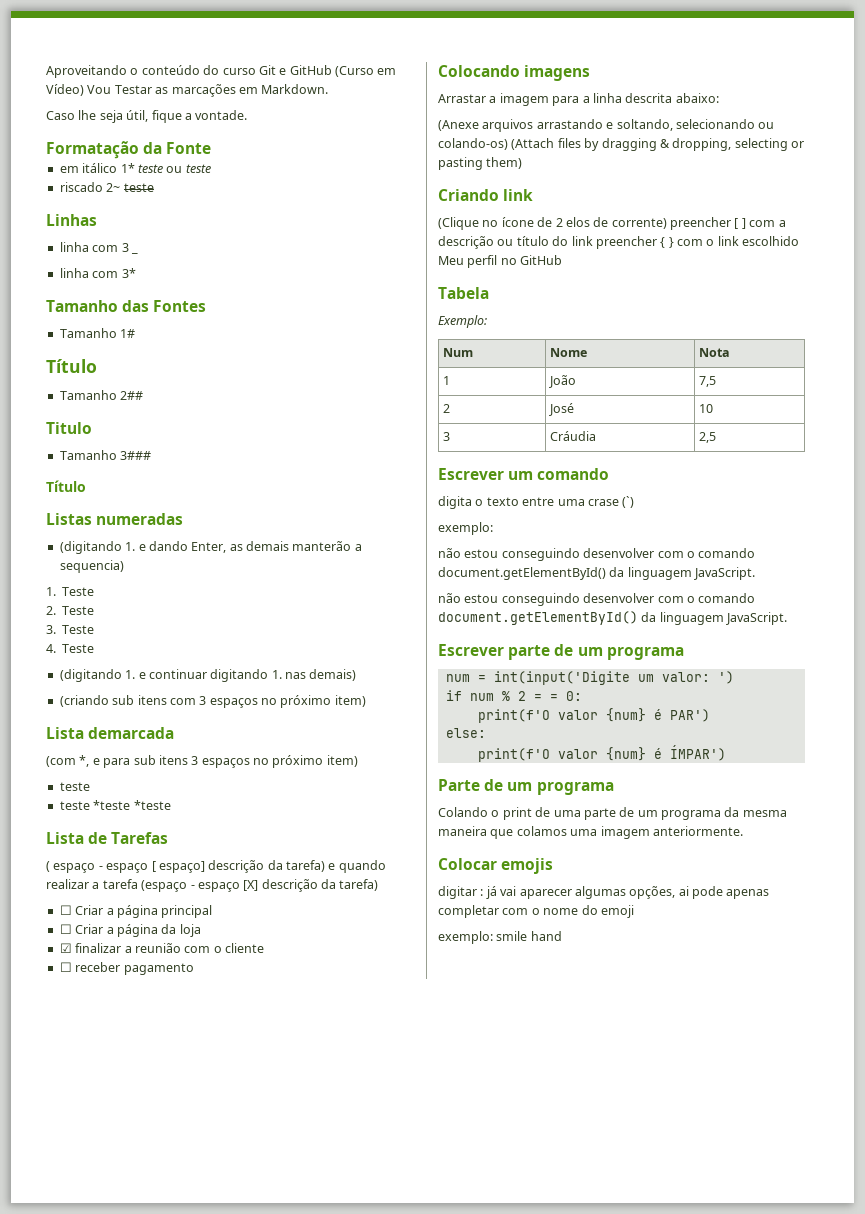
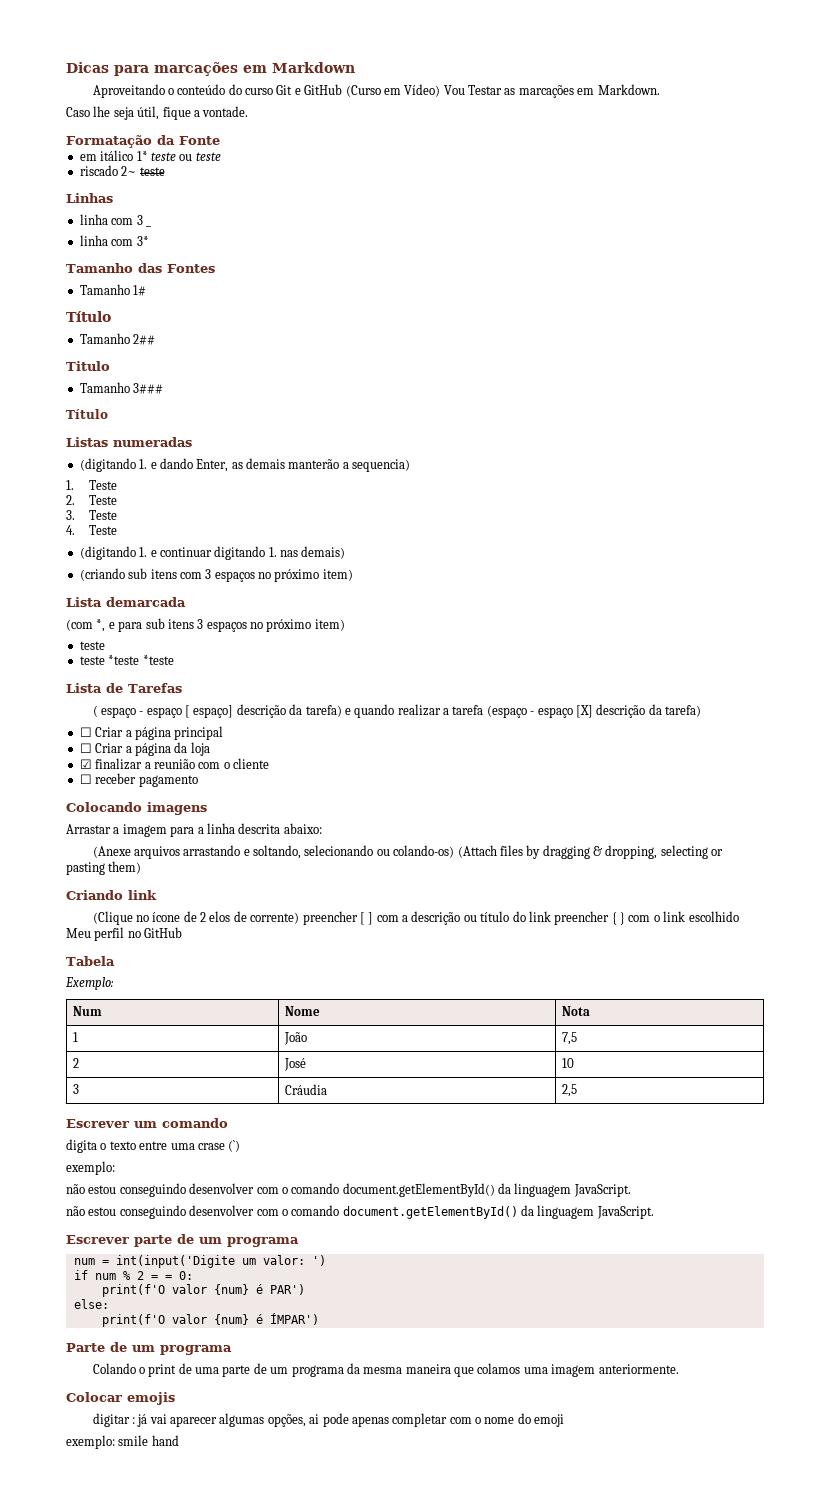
(46, 71) none -> [66,62,355,76] Dicas para marcações em Markdown //

